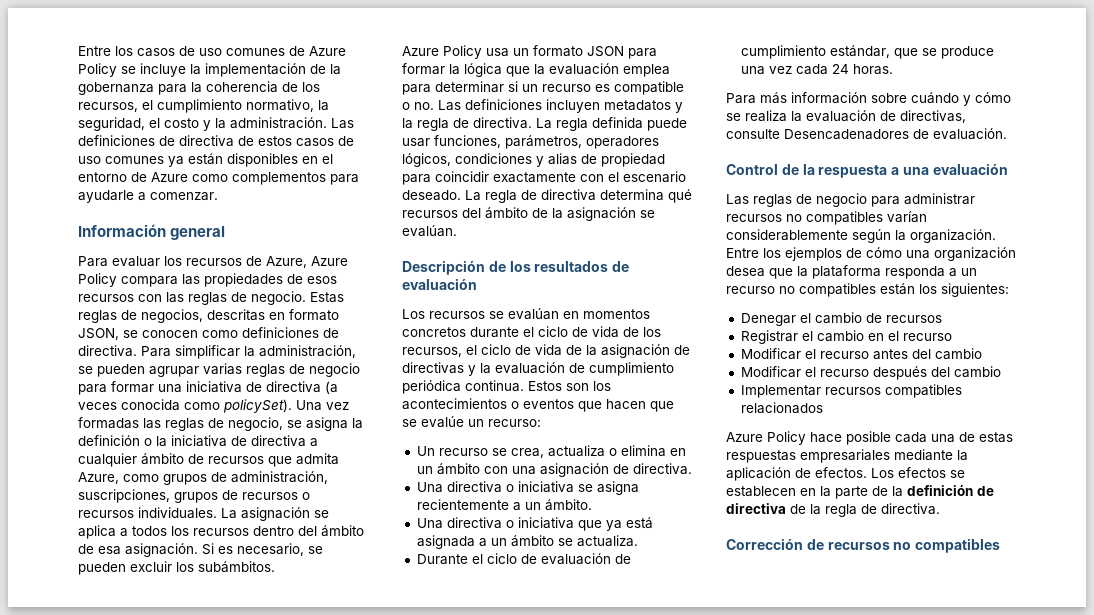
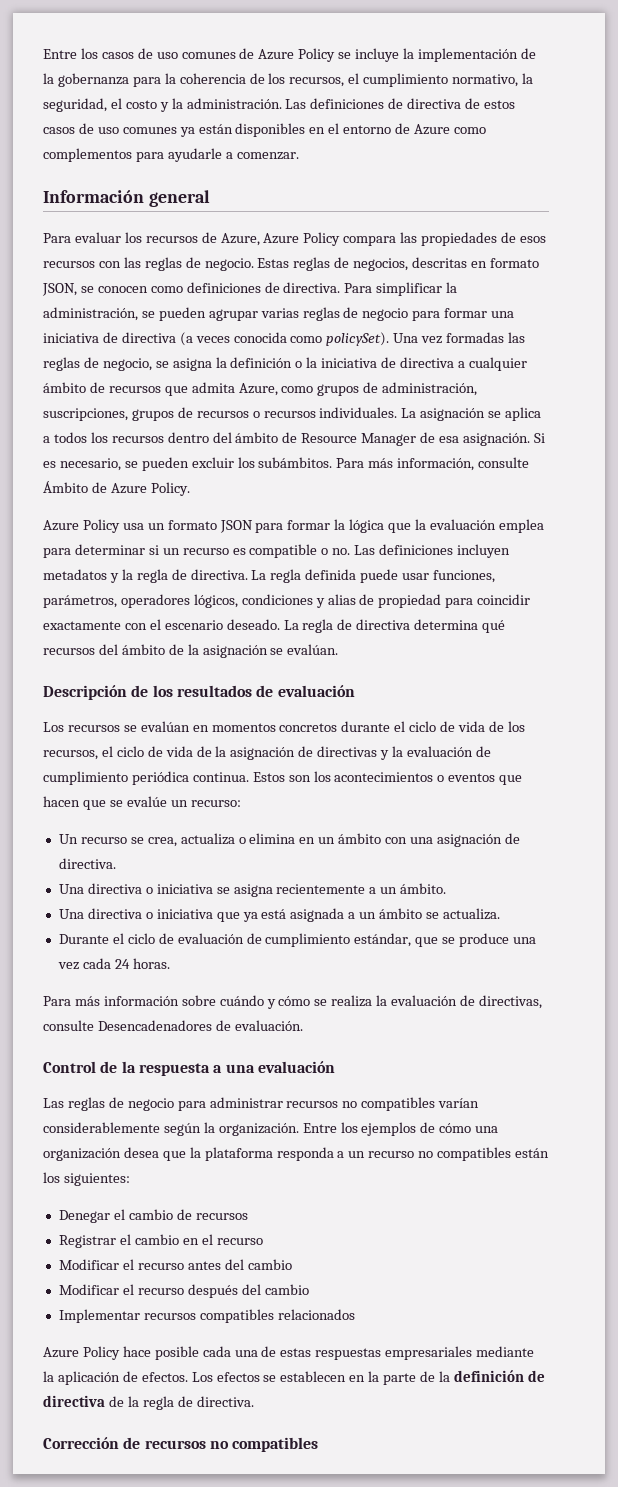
(94, 549) none -> [301,432,436,446] Resource Manager de
(275, 567) none -> [336,457,530,471] [43,481,190,496] Para más información, consulte Ámbito de Azure Policy.

